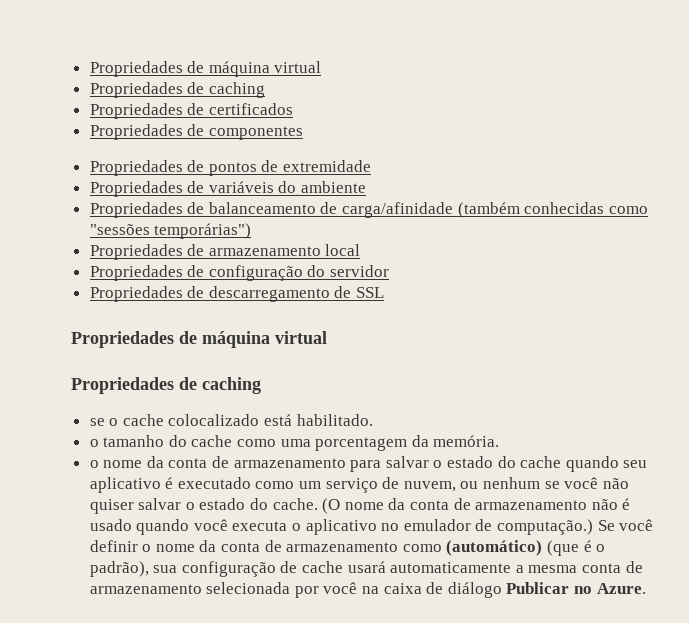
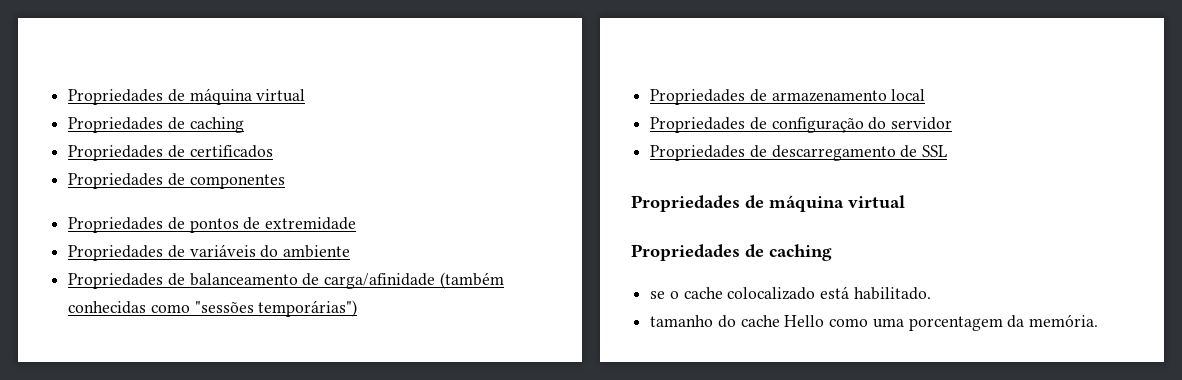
[89,439,99,447] o -> (931, 293) none
(233, 441) none -> [784,315,825,327] Hello
[89,456,648,472] [89,477,629,493] [89,498,631,514] [89,519,654,535] [89,540,606,556] [89,561,643,577] [89,582,646,598] // o nome da conta de armazenamento para salvar o estado do cache quando seu aplicativo é executado como um serviço de nuvem, ou nenhum se você não quiser salvar o estado do cache. (O nome da conta de armazenamento não é usado quando você executa o aplicativo no emulador de computação.) Se você definir o nome da conta de armazenamento como (automático) (que é o padrão), sua configuração de cache usará automaticamente a mesma conta de armazenamento selecionada por você na caixa de diálogo Publicar no Azure. -> (1099, 320) none

